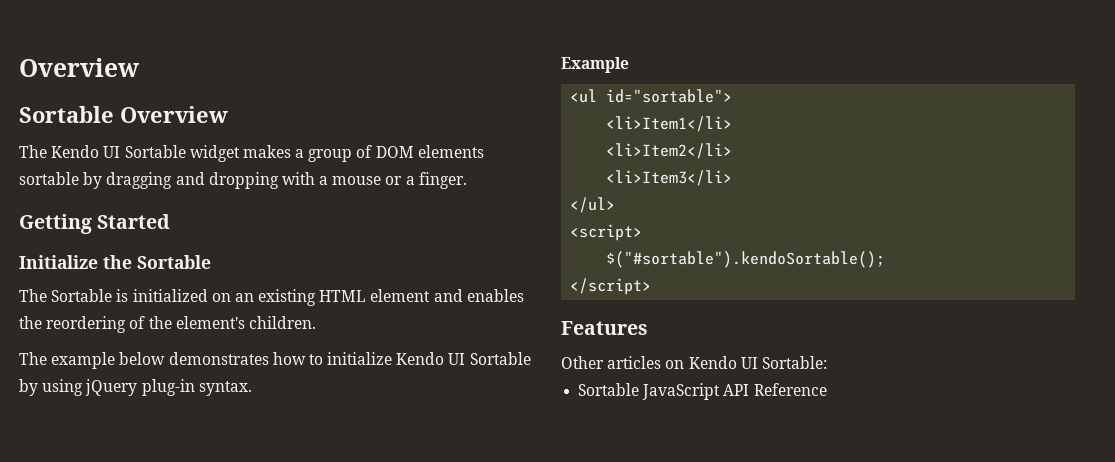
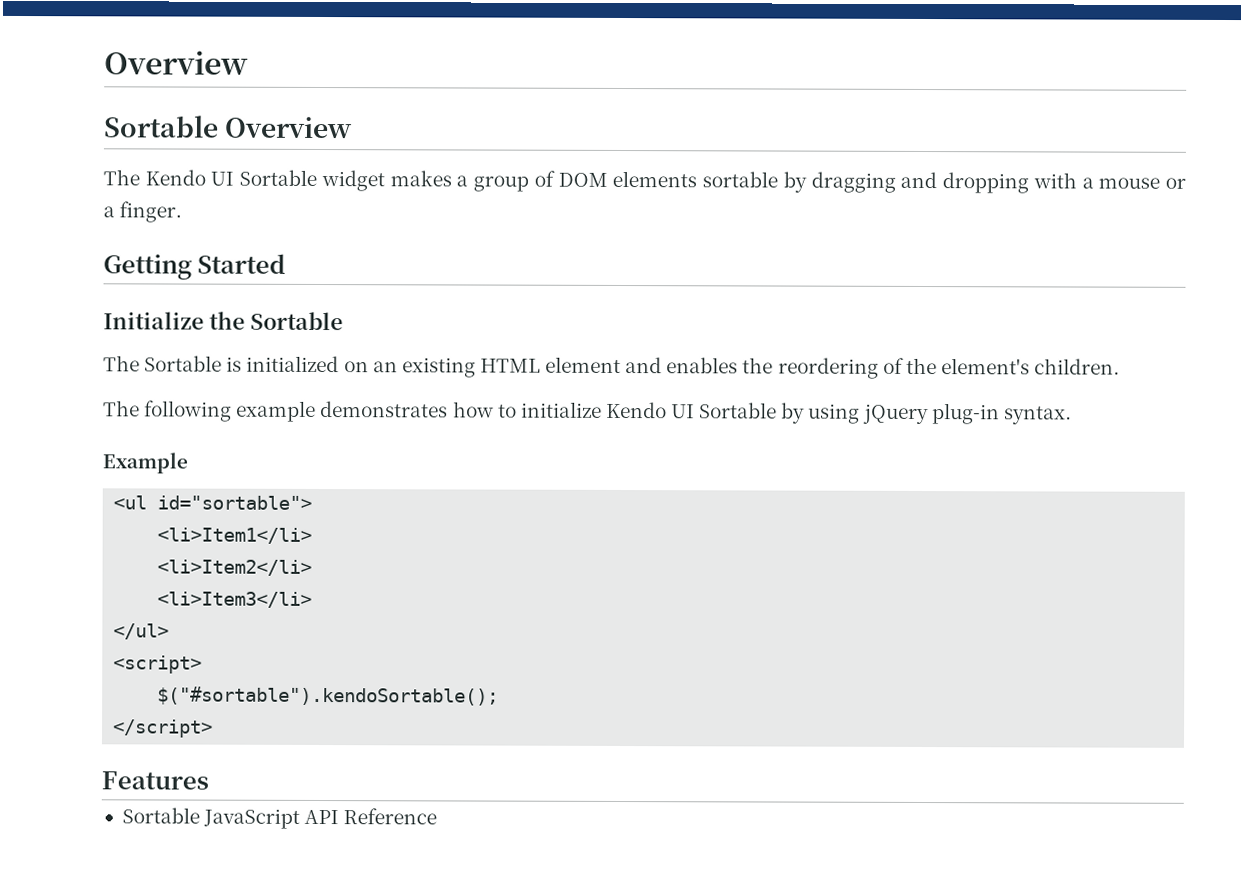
[51,352,166,369] example below -> [144,400,317,422] following example
[561,356,827,369] // Other articles on Kendo UI Sortable: -> (209, 780) none

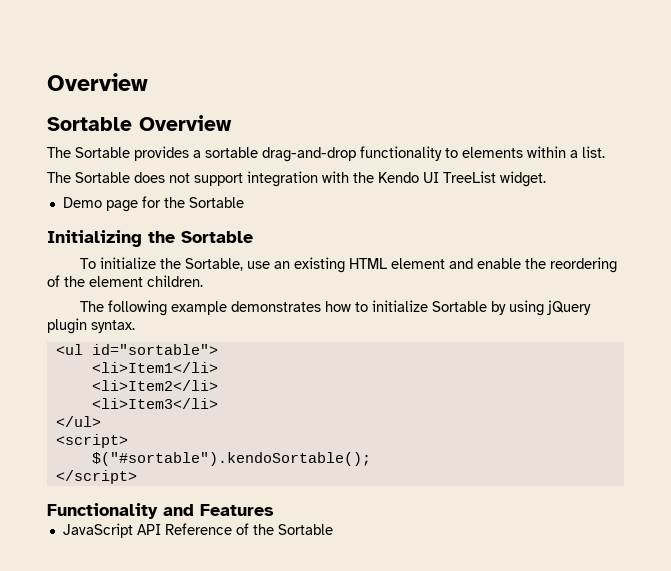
[144,169,1186,194] [103,201,183,223] [103,253,287,280] [103,311,343,331] [103,355,369,373] Kendo UI Sortable widget makes a group of DOM elements sortable by dragging and dropping with a mouse or a finger. // Getting Started // Initialize the Sortable // The Sortable is initialized on -> [75,146,605,162] [47,171,546,187] [62,196,244,212] [47,230,253,247] [79,257,270,271] Sortable provides a sortable drag-and-drop functionality to elements within a list. // The Sortable does not support integration with the Kendo UI TreeList widget. // Demo page for the Sortable // Initializing the Sortable // To initialize the Sortable, use
[666,357,739,374] enables -> [476,258,521,269] enable
[940,358,1030,375] element's -> [89,276,143,287] element
[605,401,696,419] Kendo UI -> (428, 306) none
[931,403,1000,425] plug-in -> [47,318,87,334] plugin
[102,452,188,474] // Example -> (135, 326) none
(214, 728) none -> [47,503,194,519] Functionality and
[121,807,200,824] Sortable -> (274, 510) none
(438, 816) none -> [235,523,333,535] of the Sortable

